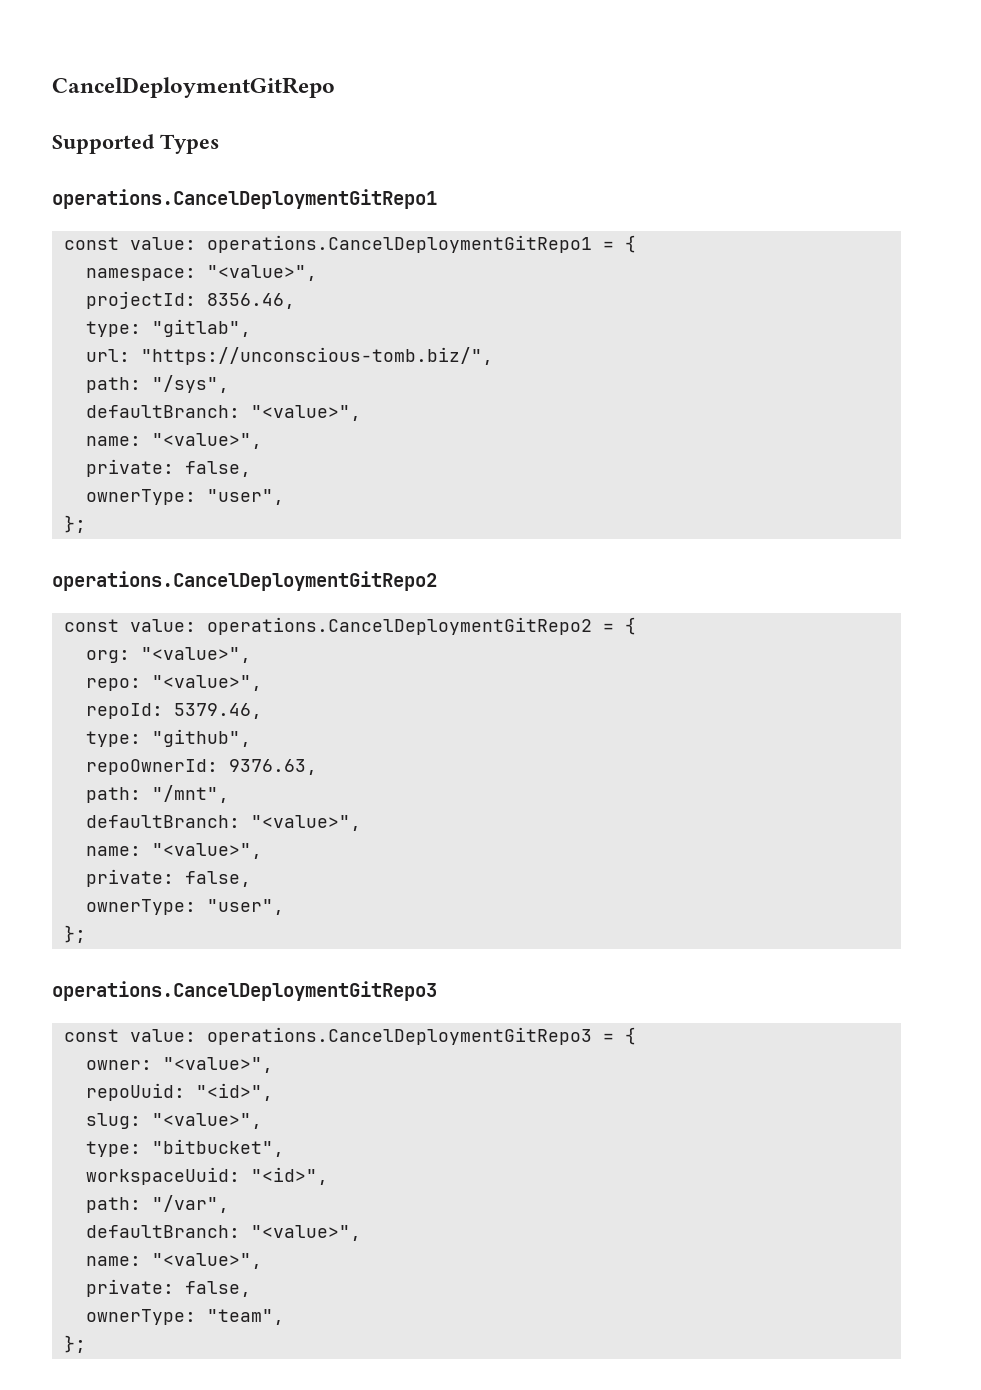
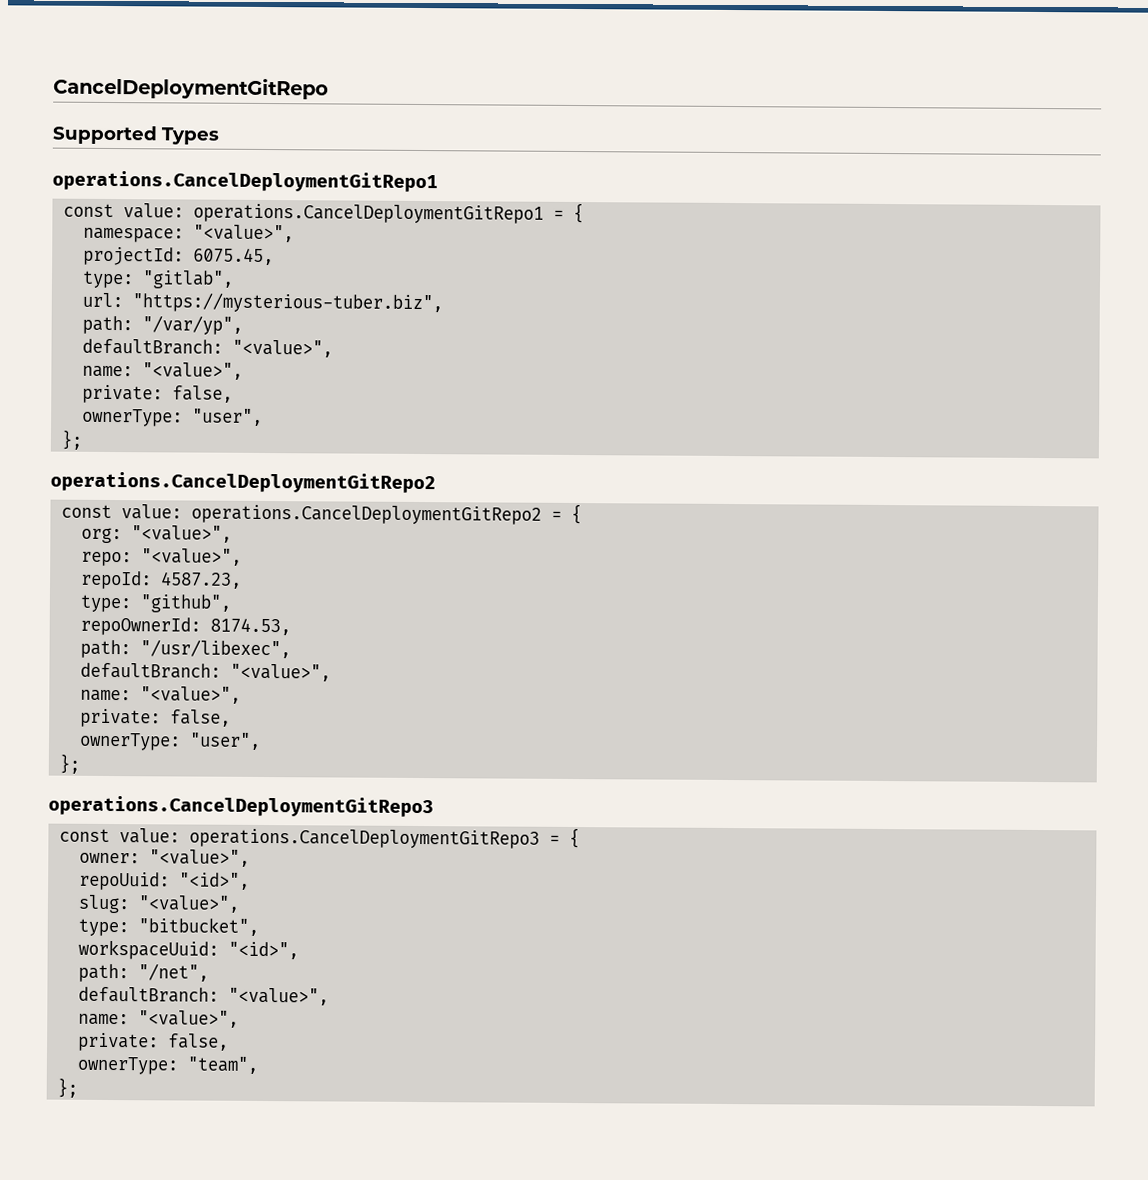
[207,293,295,309] 8356.46, -> [192,247,274,266] 6075.45,
[141,347,493,365] [86,375,229,393] "https://unconscious-tomb.biz/", // path: "/sys", -> [131,292,443,314] [81,315,243,335] "https://mysterious-tuber.biz", // path: "/var/yp",
[174,703,262,719] 5379.46, -> [160,571,242,589] 4587.23,
[229,759,317,775] [86,785,229,803] 9376.63, // path: "/mnt", -> [209,617,291,636] [79,639,291,659] 8174.53, // path: "/usr/libexec",
[152,1195,229,1213] "/var", -> [137,963,209,982] "/net",

